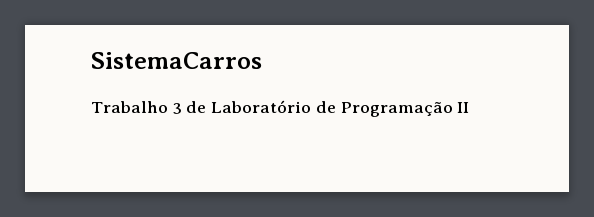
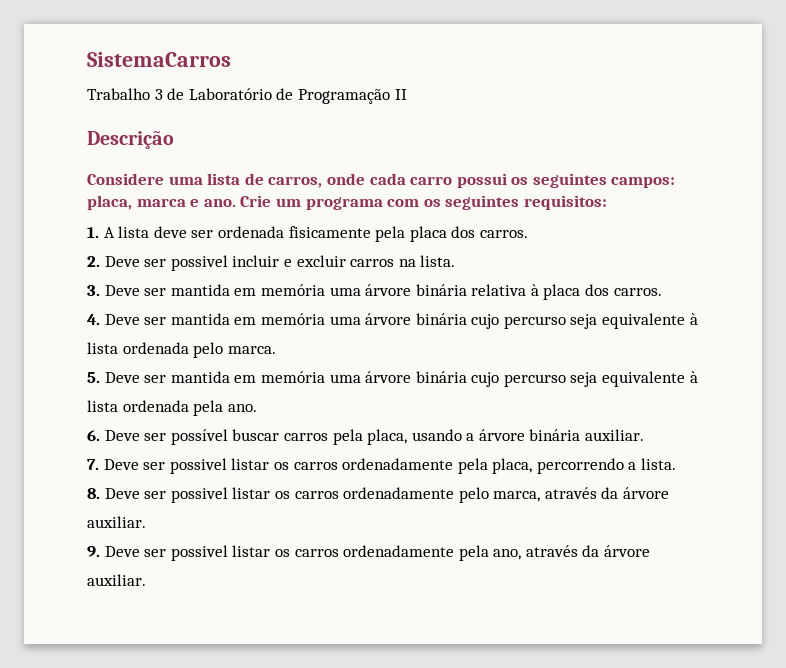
(470, 107) none -> [87,131,174,149] [87,173,676,188] [87,195,607,210] [87,226,528,242] [87,255,456,271] [87,284,662,300] [87,313,698,329] [87,342,276,358] [87,371,698,387] [87,400,257,416] [87,429,645,445] [87,458,677,474] [87,487,670,503] [87,516,146,528] [87,545,651,561] [87,574,146,586] // Descrição // Considere uma lista de carros, onde cada carro possui os seguintes campos: placa, marca e ano. Crie um programa com os seguintes requisitos: // 1. A lista deve ser ordenada fisicamente pela placa dos carros. // 2. Deve ser possivel incluir e excluir carros na lista. // 3. Deve ser mantida em memória uma árvore binária relativa à placa dos carros. // 4. Deve ser mantida em memória uma árvore binária cujo percurso seja equivalente à lista ordenada pelo marca. // 5. Deve ser mantida em memória uma árvore binária cujo percurso seja equivalente à lista ordenada pela ano. // 6. Deve ser possível buscar carros pela placa, usando a árvore binária auxiliar. // 7. Deve ser possivel listar os carros ordenadamente pela placa, percorrendo a lista. // 8. Deve ser possivel listar os carros ordenadamente pelo marca, através da árvore auxiliar. // 9. Deve ser possivel listar os carros ordenadamente pela ano, através da árvore auxiliar.

